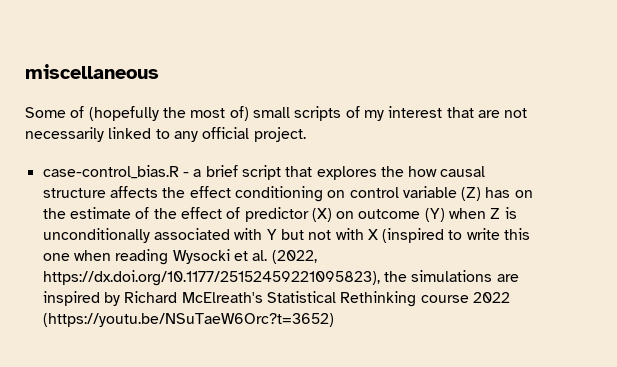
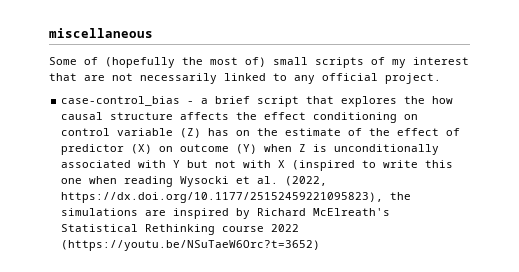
[42,165,179,179] case-control_bias.R -> [61,96,181,106] case-control_bias

